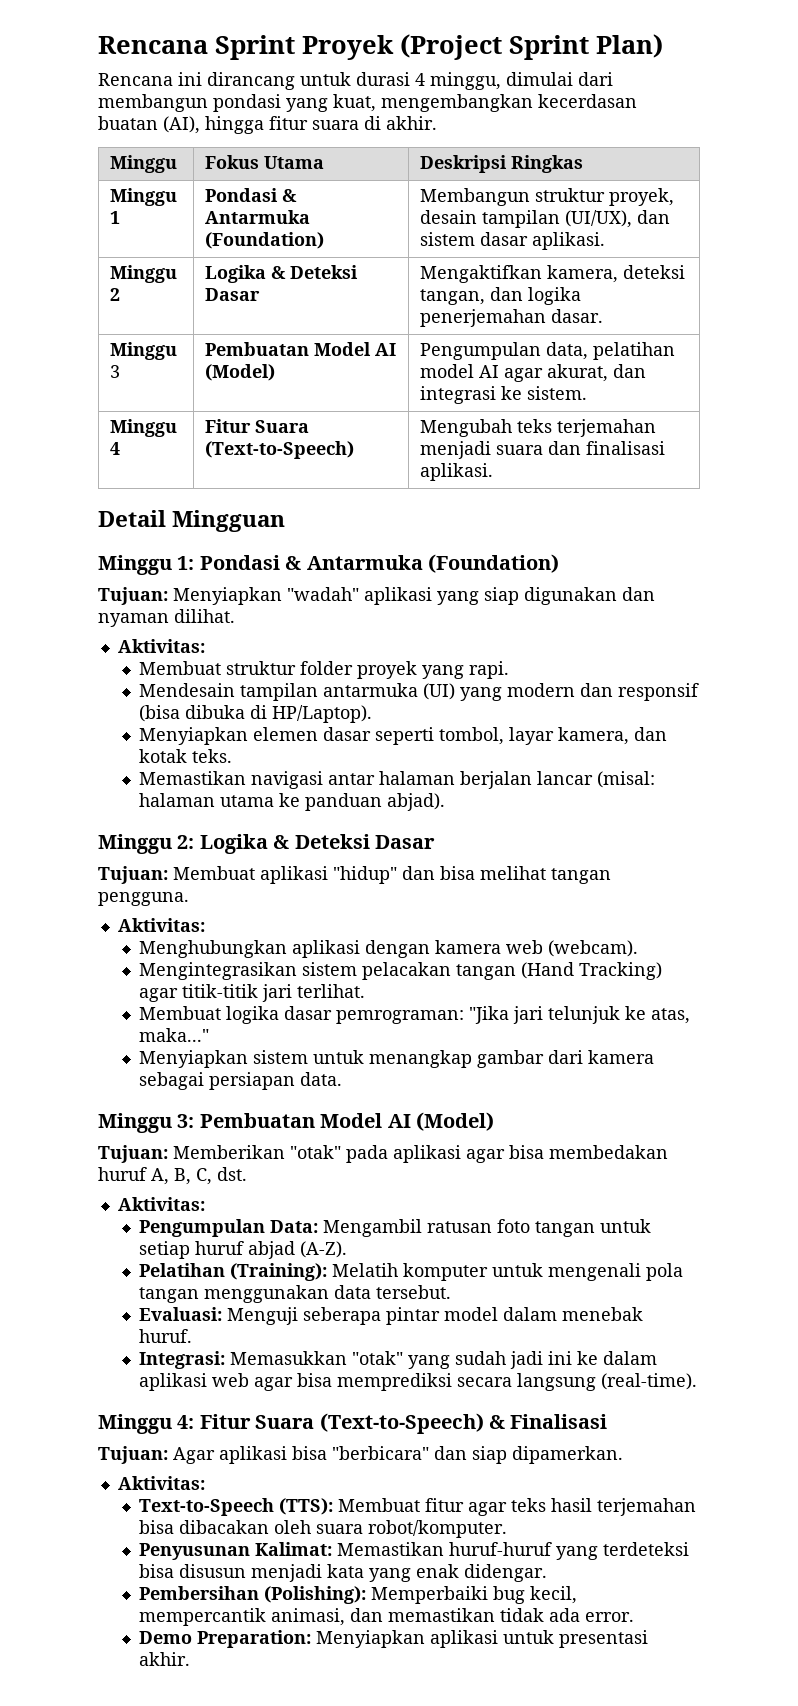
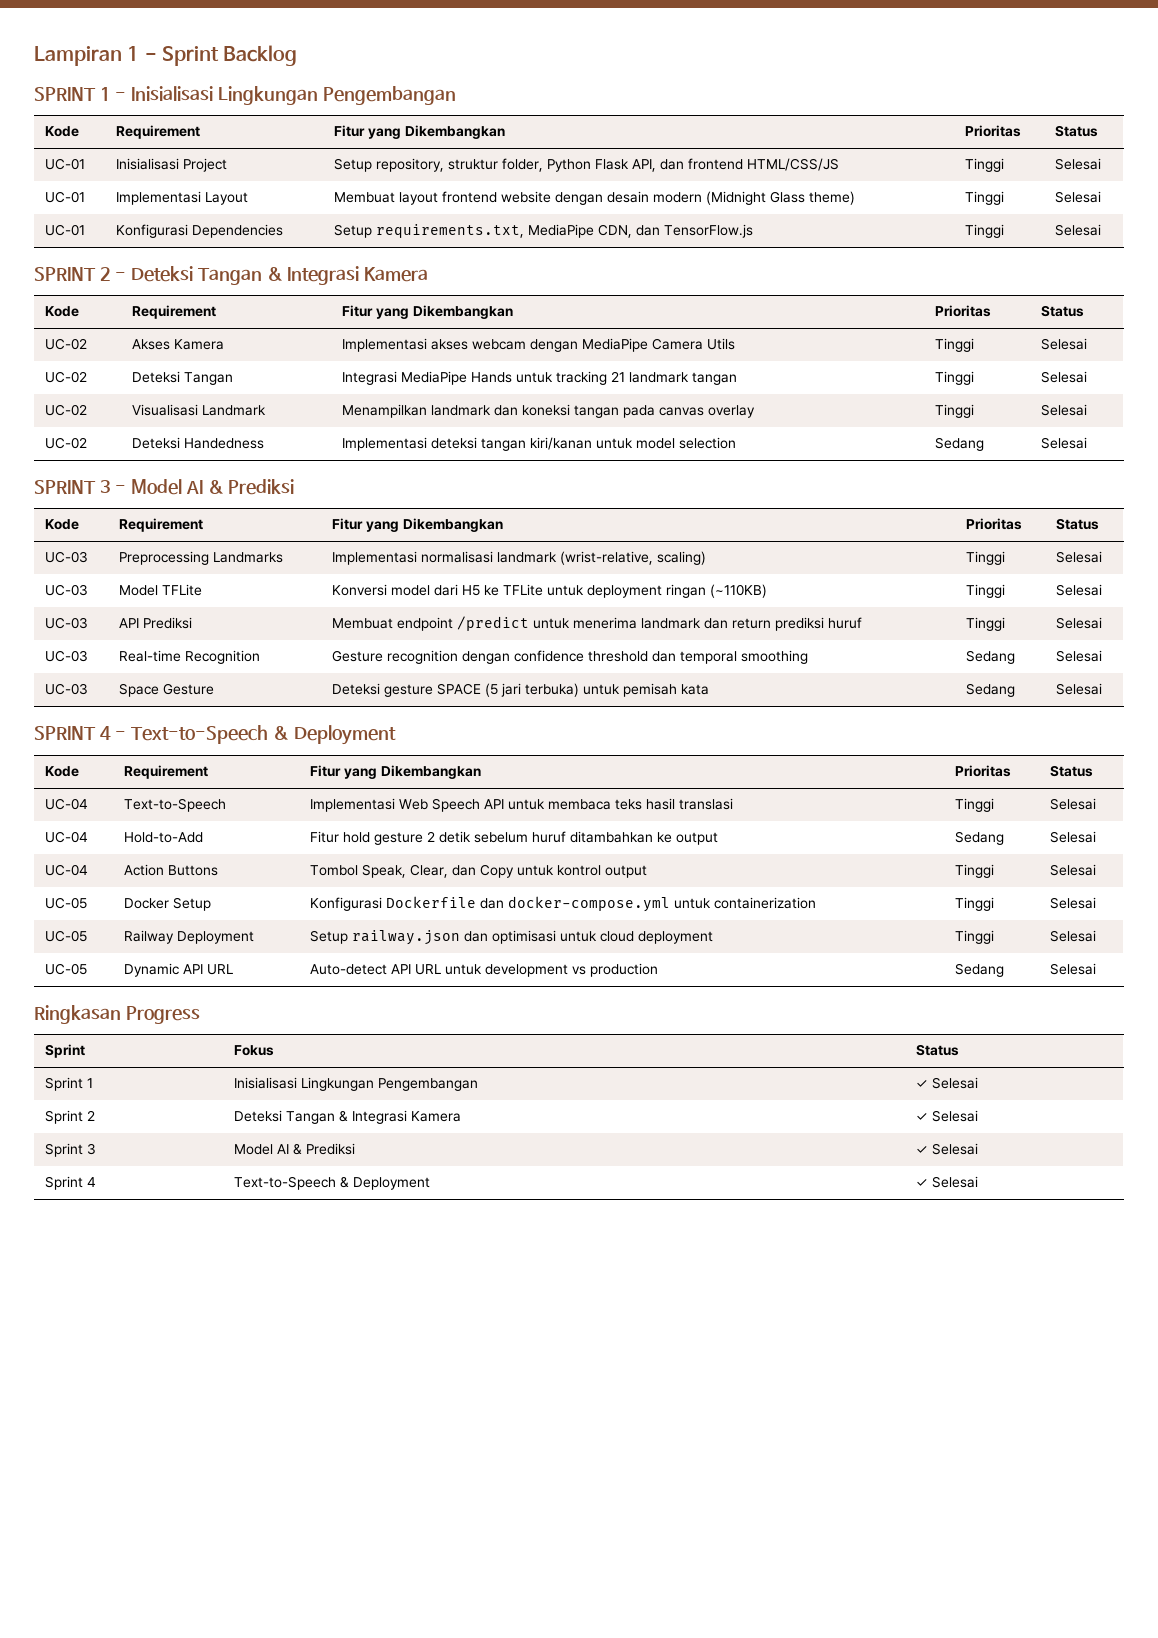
[98,34,663,60] [98,72,613,90] [98,94,637,112] [98,116,437,134] [110,155,178,173] [205,155,325,169] [420,155,584,173] [110,188,178,206] [110,211,121,224] [205,188,298,202] [205,210,311,224] [205,232,325,249] [420,188,675,206] [420,210,671,228] [420,232,606,250] [110,265,178,283] [110,288,121,301] [205,265,359,283] [205,288,261,301] [420,265,686,283] [420,287,582,305] [420,309,604,327] [110,342,178,360] Rencana Sprint Proyek (Project Sprint Plan) // Rencana ini dirancang untuk durasi 4 minggu, dimulai dari membangun pondasi yang kuat, mengembangkan kecerdasan buatan (AI), hingga fitur suara di akhir. // Minggu | Fokus Utama | Deskripsi Ringkas // Minggu 1 | Pondasi & Antarmuka (Foundation) | Membangun struktur proyek, desain tampilan (UI/UX), dan sistem dasar aplikasi. // Minggu 2 | Logika & Deteksi Dasar | Mengaktifkan kamera, deteksi tangan, dan logika penerjemahan dasar. // Minggu -> [34,45,298,66] [34,86,456,105] [44,126,79,137] [115,125,200,139] [333,125,505,139] [964,125,1021,137] [1054,125,1098,137] [44,158,85,170] [115,158,227,172] [333,158,839,172] [964,158,1004,172] [1054,158,1101,170] [44,191,85,203] [115,191,248,205] [333,191,855,205] [964,191,1004,205] [1054,191,1101,203] [44,224,85,236] [115,224,283,238] [333,224,753,238] [964,224,1004,238] [1054,224,1101,236] [34,266,429,285] [44,306,79,317] [131,305,216,319] [341,305,513,319] [934,305,991,317] [1040,305,1084,317] [44,338,87,350] [131,339,224,350] [341,338,735,352] [934,338,974,352] [1040,338,1087,350] [44,371,87,383] [131,371,233,385] [341,371,737,385] [934,371,974,385] [1040,371,1087,383] [44,404,87,416] [131,404,266,416] [341,404,755,418] [934,404,974,418] [1040,404,1087,416] [44,437,87,449] [131,437,264,449] [341,437,736,451] [934,437,984,451] [1040,437,1087,449] [34,479,295,495] [44,519,79,530] [118,518,203,532] [331,518,503,532] [965,518,1022,530] [1055,518,1099,530] [44,551,88,563] [118,551,283,565] [331,551,706,565] [965,551,1005,565] [1055,551,1102,563] [44,584,88,596] [118,584,202,596] [331,584,767,598] [965,584,1005,598] [1055,584,1102,596] [44,617,88,629] [118,617,192,629] [331,616,862,631] [965,617,1005,631] [1055,617,1102,629] [44,650,88,662] [118,650,260,664] [331,650,808,664] [965,650,1015,664] [1055,650,1102,662] [44,683,88,695] [118,683,214,697] [331,683,709,697] [965,683,1015,697] [1055,683,1102,695] [34,725,396,745] [44,766,79,777] [123,765,208,779] [309,765,481,779] [954,765,1011,777] [1049,765,1093,777] [44,798,88,810] [123,798,226,812] [309,798,733,812] [954,798,994,812] [1049,798,1096,810] [44,831,88,843] [123,832,203,843] [309,831,718,845] [954,831,1004,845] [1049,831,1096,843] [44,864,88,876] [123,864,218,876] [309,864,647,878] [954,864,994,878] [1049,864,1096,876] [44,897,87,909] [123,897,211,911] [309,896,816,912] [954,897,994,911] [1049,897,1096,909] [44,930,87,942] [123,930,254,944] [309,930,713,945] [954,930,994,944] [1049,930,1096,942] [44,963,87,975] [123,963,233,977] [309,963,658,977] [954,963,1004,977] [1049,963,1096,975] [34,1005,200,1024] [44,1044,85,1058] [233,1045,274,1056] [915,1044,959,1056] [44,1077,93,1091] [233,1077,478,1091] [915,1077,978,1089] [44,1110,95,1124] [233,1110,461,1124] [915,1110,978,1122] [44,1143,83,1157] Lampiran 1 - Sprint Backlog // SPRINT 1 - Inisialisasi Lingkungan Pengembangan // Kode | Requirement | Fitur yang Dikembangkan | Prioritas | Status // UC-01 | Inisialisasi Project | Setup repository, struktur folder, Python Flask API, dan frontend HTML/CSS/JS | Tinggi | Selesai // UC-01 | Implementasi Layout | Membuat layout frontend website dengan desain modern (Midnight Glass theme) | Tinggi | Selesai // UC-01 | Konfigurasi Dependencies | Setup requirements.txt, MediaPipe CDN, dan TensorFlow.js | Tinggi | Selesai // SPRINT 2 - Deteksi Tangan & Integrasi Kamera // Kode | Requirement | Fitur yang Dikembangkan | Prioritas | Status // UC-02 | Akses Kamera | Implementasi akses webcam dengan MediaPipe Camera Utils | Tinggi | Selesai // UC-02 | Deteksi Tangan | Integrasi MediaPipe Hands untuk tracking 21 landmark tangan | Tinggi | Selesai // UC-02 | Visualisasi Landmark | Menampilkan landmark dan koneksi tangan pada canvas overlay | Tinggi | Selesai // UC-02 | Deteksi Handedness | Implementasi deteksi tangan kiri/kanan untuk model selection | Sedang | Selesai // SPRINT 3 - Model AI & Prediksi // Kode | Requirement | Fitur yang Dikembangkan | Prioritas | Status // UC-03 | Preprocessing Landmarks | Implementasi normalisasi landmark (wrist-relative, scaling) | Tinggi | Selesai // UC-03 | Model TFLite | Konversi model dari H5 ke TFLite untuk deployment ringan (~110KB) | Tinggi | Selesai // UC-03 | API Prediksi | Membuat endpoint /predict untuk menerima landmark dan return prediksi huruf | Tinggi | Selesai // UC-03 | Real-time Recognition | Gesture recognition dengan confidence threshold dan temporal smoothing | Sedang | Selesai // UC-03 | Space Gesture | Deteksi gesture SPACE (5 jari terbuka) untuk pemisah kata | Sedang | Selesai // SPRINT 4 - Text-to-Speech & Deployment // Kode | Requirement | Fitur yang Dikembangkan | Prioritas | Status // UC-04 | Text-to-Speech | Implementasi Web Speech API untuk membaca teks hasil translasi | Tinggi | Selesai // UC-04 | Hold-to-Add | Fitur hold gesture 2 detik sebelum huruf ditambahkan ke output | Sedang | Selesai // UC-04 | Action Buttons | Tombol Speak, Clear, dan Copy untuk kontrol output | Tinggi | Selesai // UC-05 | Docker Setup | Konfigurasi Dockerfile dan docker-compose.yml untuk containerization | Tinggi | Selesai // UC-05 | Railway Deployment | Setup railway.json dan optimisasi untuk cloud deployment | Tinggi | Selesai // UC-05 | Dynamic API URL | Auto-detect API URL untuk development vs production | Sedang | Selesai // Ringkasan Progress // Sprint | Fokus | Status // Sprint 1 | Inisialisasi Lingkungan Pengembangan | ✓ Selesai // Sprint 2 | Deteksi Tangan & Integrasi Kamera | ✓ Selesai // Sprint
[205,342,397,356] [205,364,276,381] [420,342,676,360] [420,364,647,382] [420,386,588,404] [110,419,178,437] [110,442,121,455] [205,419,310,433] [205,441,355,459] [420,419,657,437] [420,441,666,459] [420,463,494,481] [98,510,286,532] [98,554,559,575] [98,587,655,605] [98,609,235,627] [117,639,205,653] [139,661,510,679] [139,683,700,701] [139,705,373,723] [139,727,668,745] [139,749,233,763] [139,771,656,789] [139,793,446,811] [98,834,435,854] [98,866,611,884] [98,892,189,906] [117,918,205,932] [139,940,639,958] [139,962,663,980] [139,984,366,1002] [139,1006,691,1024] [139,1028,210,1042] [139,1050,655,1068] [139,1072,343,1090] [98,1112,494,1133] [98,1145,668,1163] [98,1167,247,1185] [117,1197,205,1211] [139,1219,652,1237] [139,1241,348,1259] [139,1263,684,1281] [139,1285,452,1303] [139,1307,644,1325] [139,1329,193,1343] [139,1351,658,1369] [139,1373,698,1391] [98,1413,608,1434] [98,1446,623,1464] [117,1476,205,1490] [139,1498,697,1516] [139,1520,508,1538] [139,1542,690,1560] [139,1564,548,1582] [139,1586,578,1604] [139,1608,635,1626] [139,1630,649,1648] [139,1652,191,1666] Pembuatan Model AI (Model) | Pengumpulan data, pelatihan model AI agar akurat, dan integrasi ke sistem. // Minggu 4 | Fitur Suara (Text-to-Speech) | Mengubah teks terjemahan menjadi suara dan finalisasi aplikasi. // Detail Mingguan // Minggu 1: Pondasi & Antarmuka (Foundation) // Tujuan: Menyiapkan "wadah" aplikasi yang siap digunakan dan nyaman dilihat. // Aktivitas: // Membuat struktur folder proyek yang rapi. // Mendesain tampilan antarmuka (UI) yang modern dan responsif (bisa dibuka di HP/Laptop). // Menyiapkan elemen dasar seperti tombol, layar kamera, dan kotak teks. // Memastikan navigasi antar halaman berjalan lancar (misal: halaman utama ke panduan abjad). // Minggu 2: Logika & Deteksi Dasar // Tujuan: Membuat aplikasi "hidup" dan bisa melihat tangan pengguna. // Aktivitas: // Menghubungkan aplikasi dengan kamera web (webcam). // Mengintegrasikan sistem pelacakan tangan (Hand Tracking) agar titik-titik jari terlihat. // Membuat logika dasar pemrograman: "Jika jari telunjuk ke atas, maka..." // Menyiapkan sistem untuk menangkap gambar dari kamera sebagai persiapan data. // Minggu 3: Pembuatan Model AI (Model) // Tujuan: Memberikan "otak" pada aplikasi agar bisa membedakan huruf A, B, C, dst. // Aktivitas: // Pengumpulan Data: Mengambil ratusan foto tangan untuk setiap huruf abjad (A-Z). // Pelatihan (Training): Melatih komputer untuk mengenali pola tangan menggunakan data tersebut. // Evaluasi: Menguji seberapa pintar model dalam menebak huruf. // Integrasi: Memasukkan "otak" yang sudah jadi ini ke dalam aplikasi web agar bisa memprediksi secara langsung (real-time). // Minggu 4: Fitur Suara (Text-to-Speech) & Finalisasi // Tujuan: Agar aplikasi bisa "berbicara" dan siap dipamerkan. // Aktivitas: // Text-to-Speech (TTS): Membuat fitur agar teks hasil terjemahan bisa dibacakan oleh suara robot/komputer. // Penyusunan Kalimat: Memastikan huruf-huruf yang terdeteksi bisa disusun menjadi kata yang enak didengar. // Pembersihan (Polishing): Memperbaiki bug kecil, mempercantik animasi, dan memastikan tidak ada error. // Demo Preparation: Menyiapkan aplikasi untuk presentasi akhir. -> [233,1143,355,1155] [915,1143,978,1155] [44,1176,96,1190] [233,1176,430,1190] [915,1176,978,1188] Model AI & Prediksi | ✓ Selesai // Sprint 4 | Text-to-Speech & Deployment | ✓ Selesai

